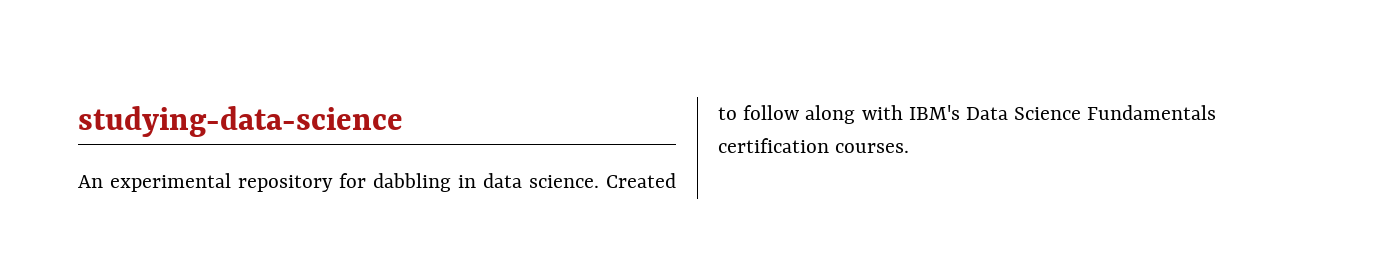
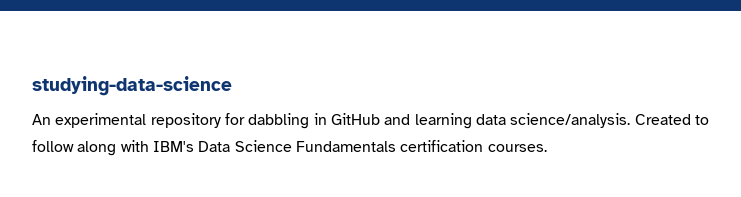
[483,173,599,188] data science. -> [331,113,631,129] GitHub and learning data science/analysis.

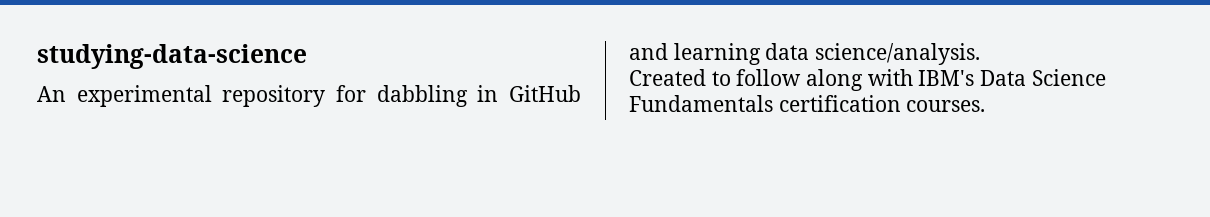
(631, 120) none -> (981, 54) //

